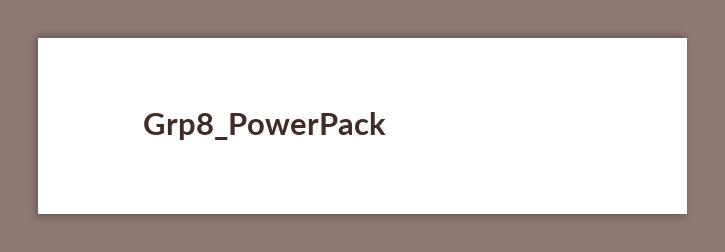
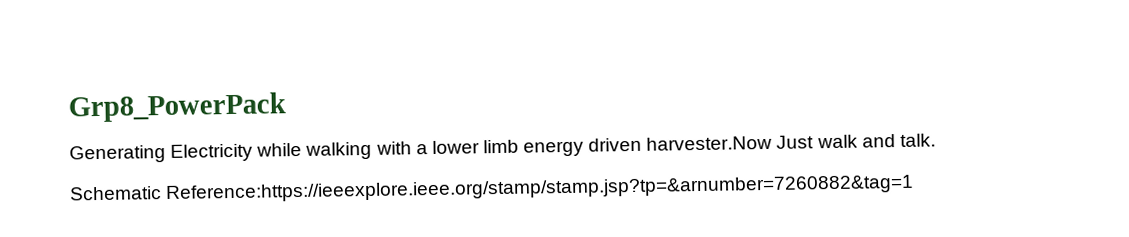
(386, 126) none -> [69,133,936,164] [69,174,915,203] // Generating Electricity while walking with a lower limb energy driven harvester.Now Just walk and talk. // Schematic Reference:https://ieeexplore.ieee.org/stamp/stamp.jsp?tp=&arnumber=7260882&tag=1

